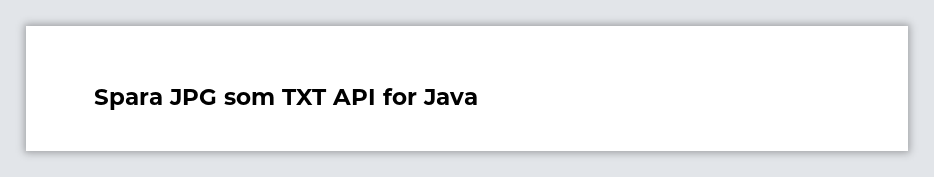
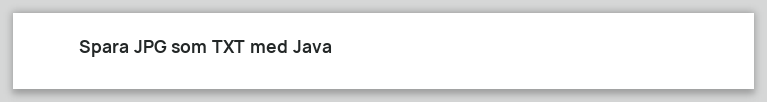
[332,88,417,105] API for -> [249,40,288,53] med

